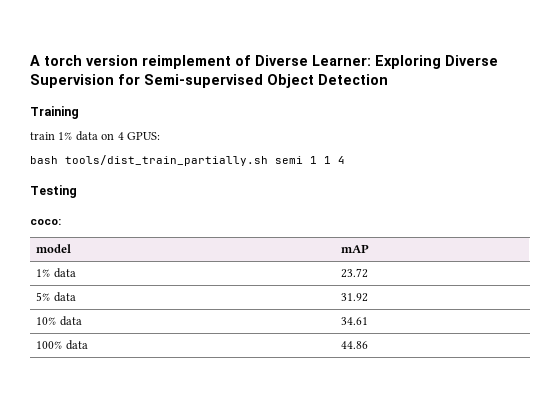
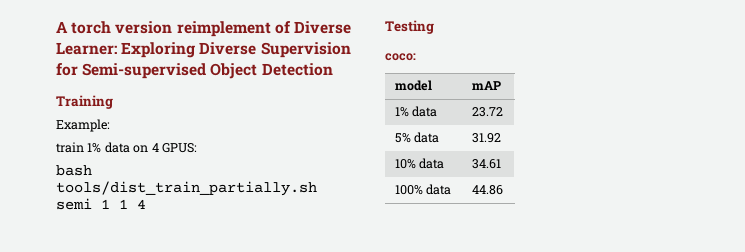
(79, 112) none -> [56,119,110,132] // Example:

